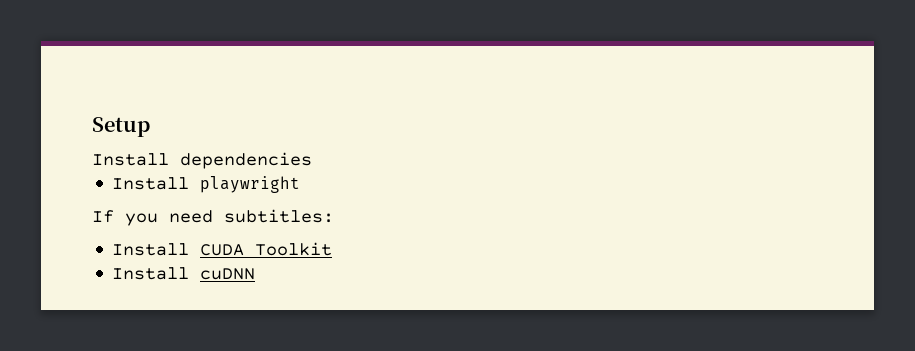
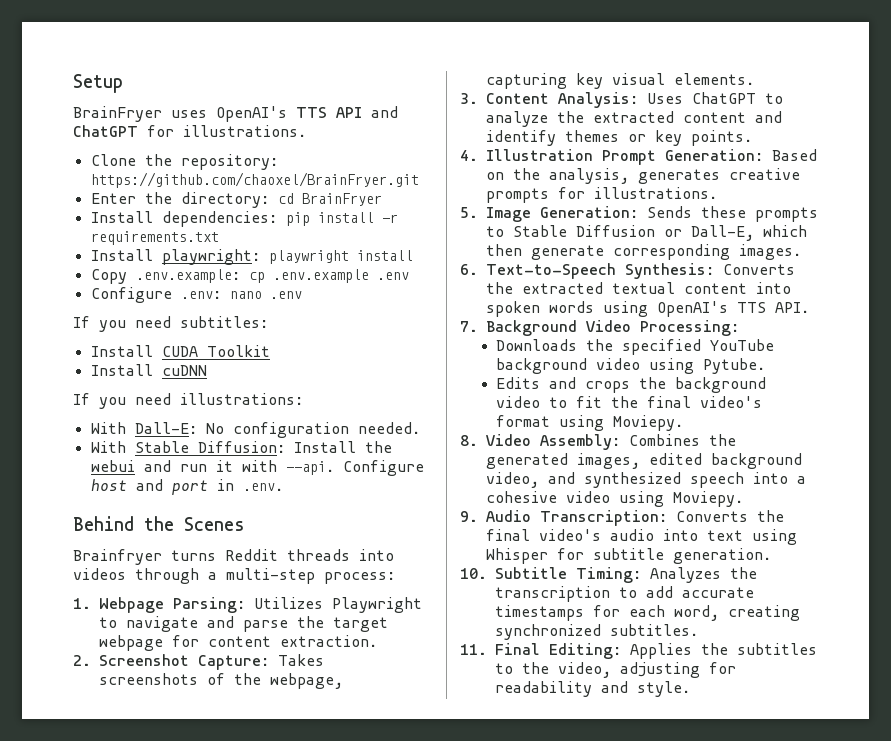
[92,152,312,169] [112,176,301,193] Install dependencies // Install playwright -> [73,106,398,122] [73,125,306,137] [90,154,278,170] [90,172,419,188] [90,192,382,208] [90,211,398,227] [90,231,219,245] [90,249,413,265] [90,269,409,284] [90,287,302,303] BrainFryer uses OpenAI's TTS API and ChatGPT for illustrations. // Clone the repository: https://github.com/chaoxel/BrainFryer.git // Enter the directory: cd BrainFryer // Install dependencies: pip install -r requirements.txt // Install playwright: playwright install // Copy .env.example: cp .env.example .env // Configure .env: nano .env
(256, 274) none -> [73,393,303,409] [90,422,420,438] [90,441,392,453] [90,460,424,476] [90,479,283,495] [73,516,245,531] [73,549,394,565] [73,568,395,584] [73,597,422,613] [99,616,388,632] [99,635,377,651] [73,654,324,670] [99,673,343,689] [486,73,754,89] [460,92,783,108] [486,111,782,127] [486,130,752,146] [460,149,817,165] [486,168,800,184] [486,187,717,203] [460,206,818,222] [486,225,807,241] [486,244,801,260] [460,263,795,279] [486,282,791,294] [486,301,809,317] [460,320,739,336] [495,339,774,355] [495,358,765,374] [495,377,766,393] [495,396,762,408] [495,415,683,431] [460,434,736,450] [486,453,802,469] [486,472,806,488] [486,491,743,507] [460,510,784,526] [486,529,797,545] [486,548,771,564] [460,567,757,583] [495,586,754,602] [495,605,800,621] [495,624,698,640] [460,643,817,659] [495,662,736,678] [495,681,690,697] // If you need illustrations: // With Dall-E: No configuration needed. // With Stable Diffusion: Install the webui and run it with --api. Configure host and port in .env. // Behind the Scenes // Brainfryer turns Reddit threads into videos through a multi-step process: // 1. Webpage Parsing: Utilizes Playwright to navigate and parse the target webpage for content extraction. // 2. Screenshot Capture: Takes screenshots of the webpage, capturing key visual elements. // 3. Content Analysis: Uses ChatGPT to analyze the extracted content and identify themes or key points. // 4. Illustration Prompt Generation: Based on the analysis, generates creative prompts for illustrations. // 5. Image Generation: Sends these prompts to Stable Diffusion or Dall-E, which then generate corresponding images. // 6. Text-to-Speech Synthesis: Converts the extracted textual content into spoken words using OpenAI's TTS API. // 7. Background Video Processing: // Downloads the specified YouTube background video using Pytube. // Edits and crops the background video to fit the final video's format using Moviepy. // 8. Video Assembly: Combines the generated images, edited background video, and synthesized speech into a cohesive video using Moviepy. // 9. Audio Transcription: Converts the final video's audio into text using Whisper for subtitle generation. // 10. Subtitle Timing: Analyzes the transcription to add accurate timestamps for each word, creating synchronized subtitles. // 11. Final Editing: Applies the subtitles to the video, adjusting for readability and style.

